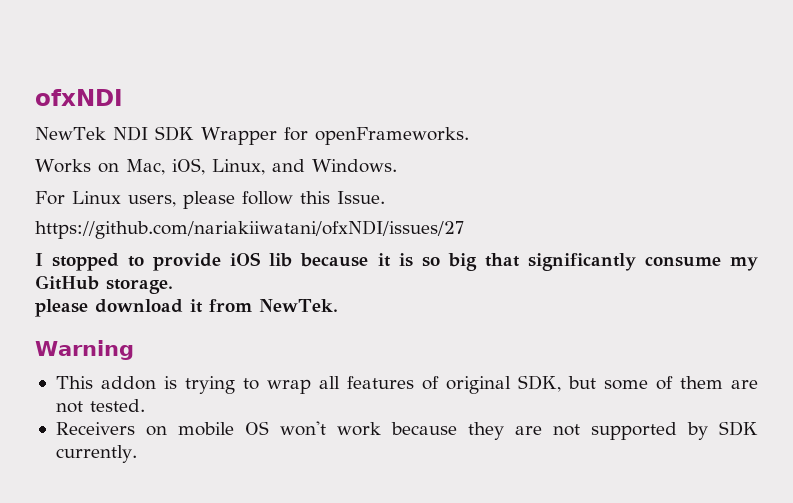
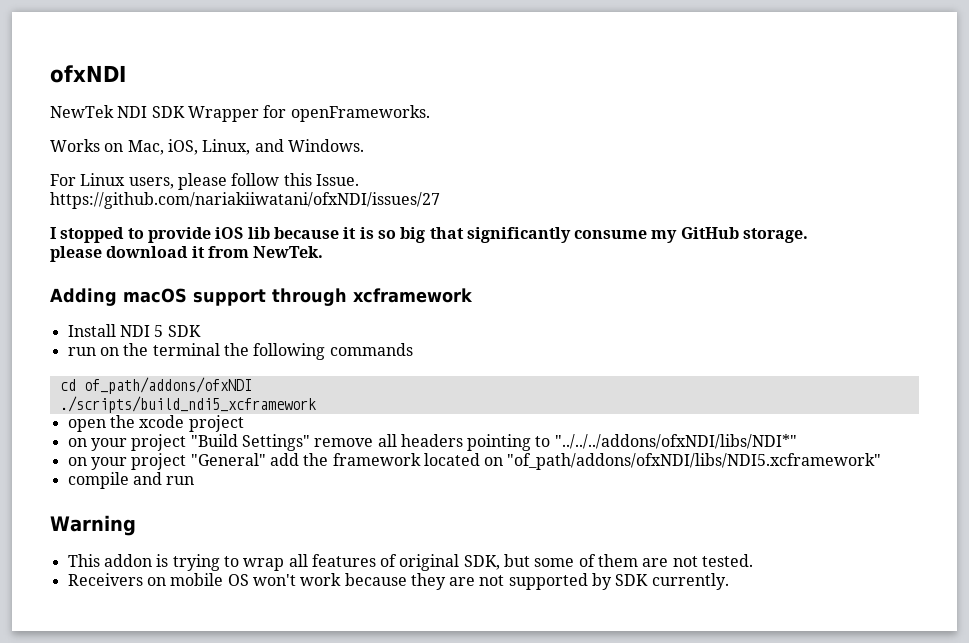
(338, 305) none -> [50,288,473,306] [67,324,201,337] [67,343,413,360] [59,377,252,394] [59,396,316,413] [67,415,244,432] [67,434,797,451] [67,453,882,470] [67,472,195,489] // Adding macOS support through xcframework // Install NDI 5 SDK // run on the terminal the following commands // cd of_path/addons/ofxNDI // ./scripts/build_ndi5_xcframework // open the xcode project // on your project "Build Settings" remove all headers pointing to "../../../addons/ofxNDI/libs/NDI*" // on your project "General" add the framework located on "of_path/addons/ofxNDI/libs/NDI5.xcframework" // compile and run

